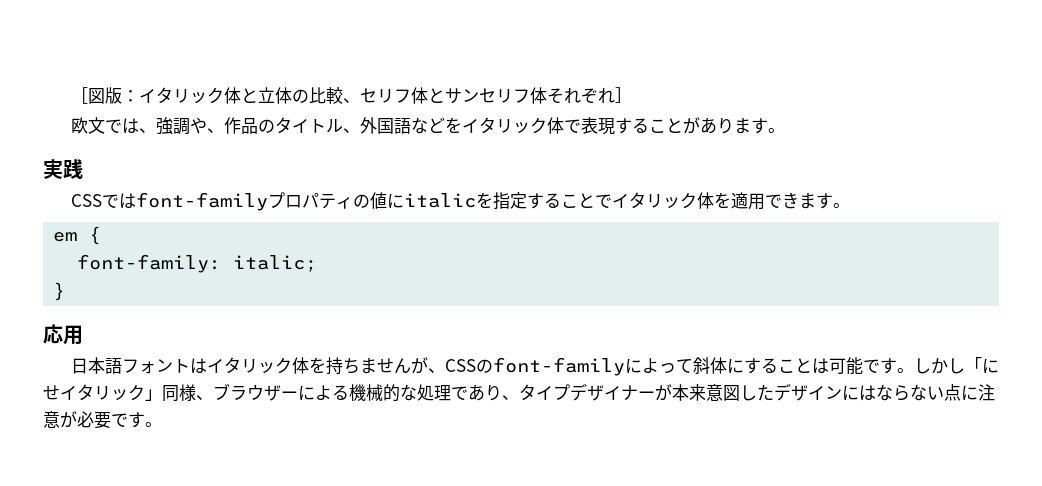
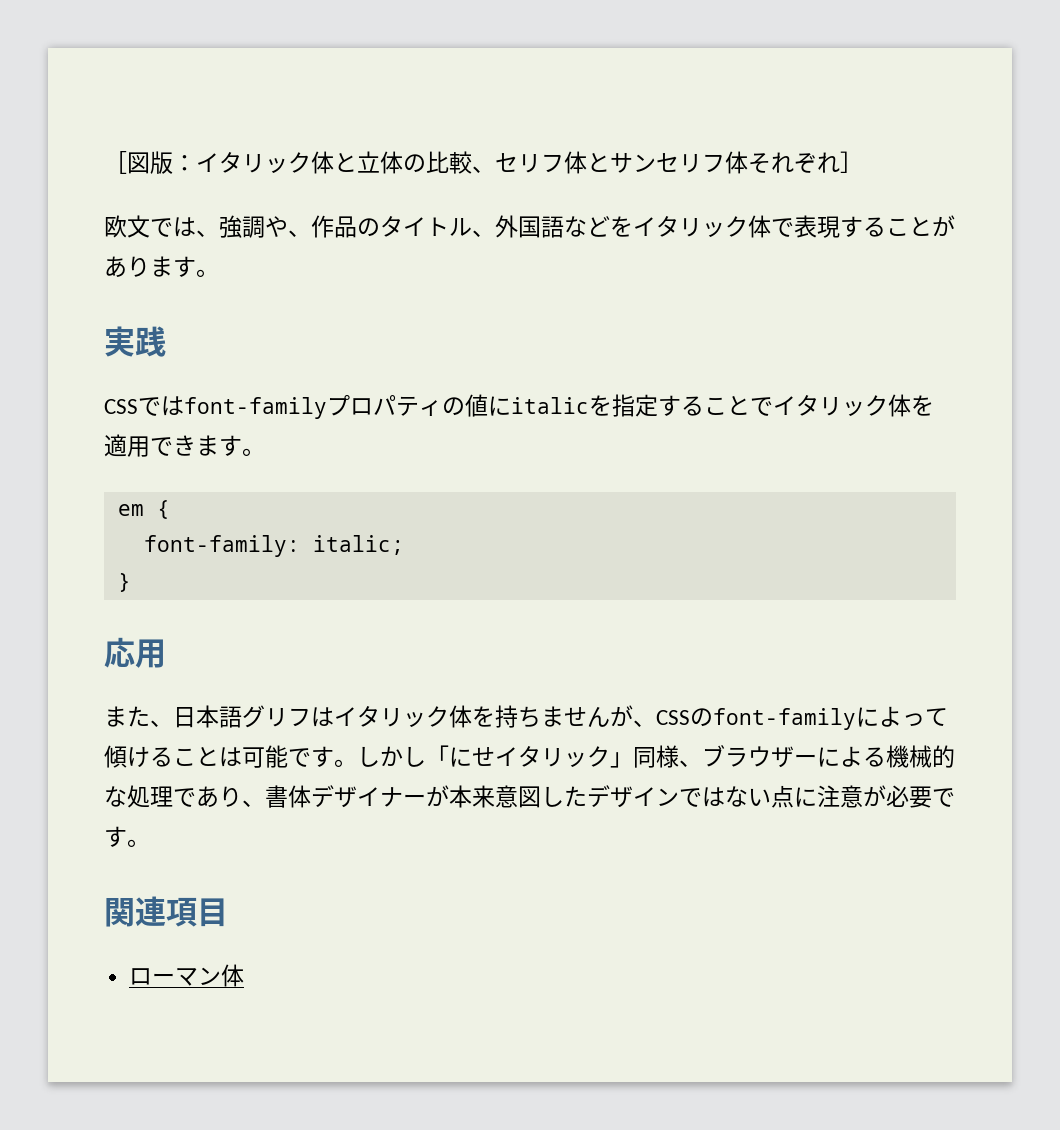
[70,357,190,374] 日本語フォント -> [104,705,311,728] また、日本語グリフ
[692,357,761,374] 斜体にす -> [104,745,150,768] 傾け
[519,384,570,401] タイプ -> [265,785,311,808] 書体
[842,384,910,401] にはなら -> [679,787,725,807] では
(162, 424) none -> [104,896,228,927] [129,964,245,987] // 関連項目 // ローマン体

